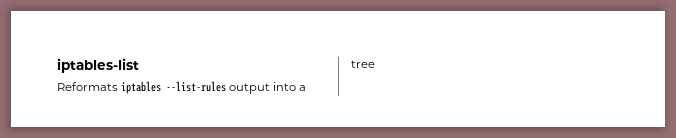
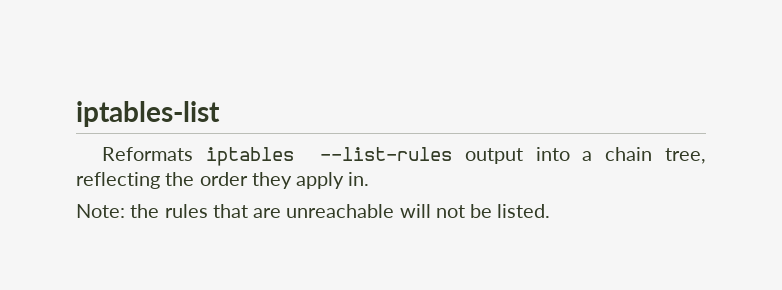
[351,60,375,68] tree -> [605,147,706,164] [76,172,370,189] [76,204,551,218] chain tree, reflecting the order they apply in. // Note: the rules that are unreachable will not be listed.

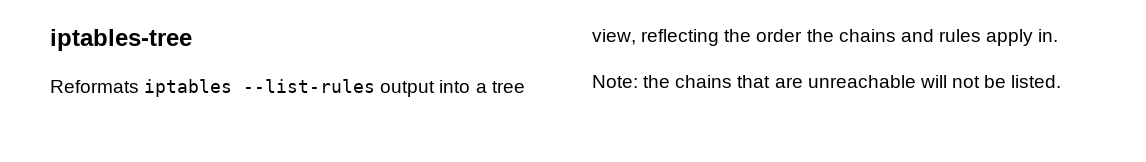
[76,101,220,127] iptables-list -> [50,29,192,51] iptables-tree
[605,147,706,164] chain tree, -> [491,81,525,93] [592,29,636,45] tree view,
[251,172,292,189] they -> [806,29,981,42] the chains and rules
[164,204,208,218] rules -> [675,75,733,88] chains

